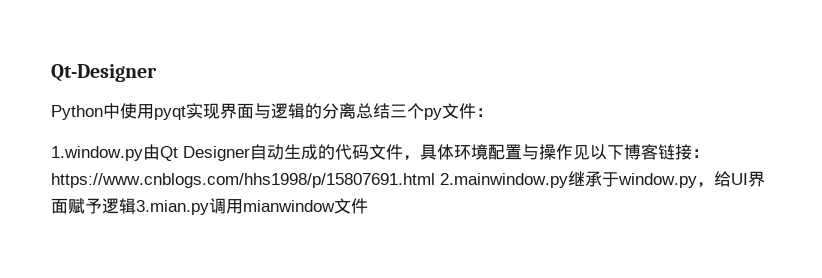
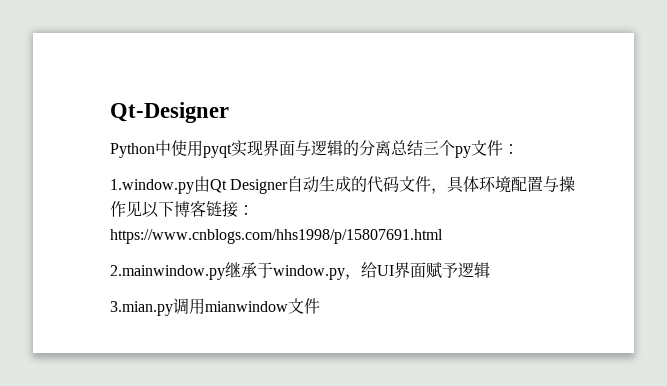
(435, 180) none -> (443, 236) //
(136, 206) none -> (490, 270) //

